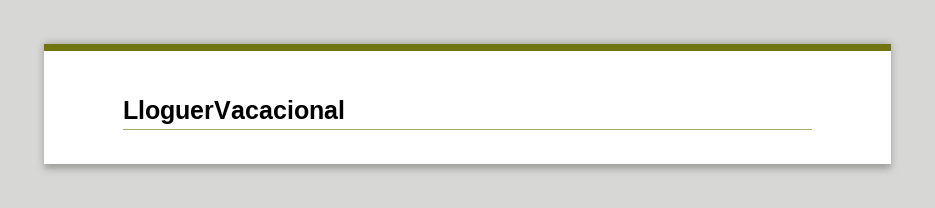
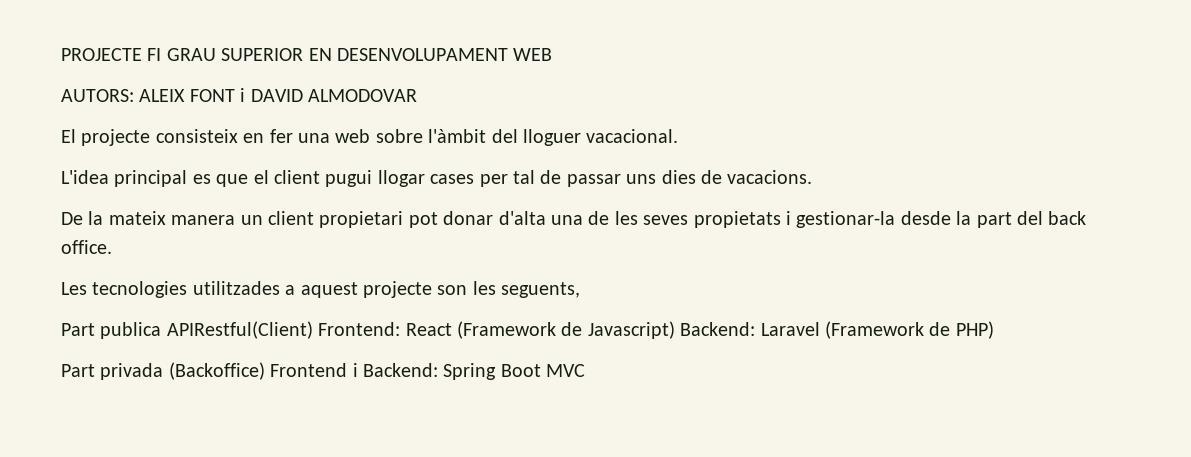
[123,100,345,124] LloguerVacacional -> [61,48,553,61] [61,88,417,102] [61,129,679,146] [61,170,813,187] [61,211,1087,228] [61,240,112,254] [61,281,581,298] [61,321,994,339] [61,362,586,380] PROJECTE FI GRAU SUPERIOR EN DESENVOLUPAMENT WEB // AUTORS: ALEIX FONT i DAVID ALMODOVAR // El projecte consisteix en fer una web sobre l'àmbit del lloguer vacacional. // L'idea principal es que el client pugui llogar cases per tal de passar uns dies de vacacions. // De la mateix manera un client propietari pot donar d'alta una de les seves propietats i gestionar-la desde la part del back office. // Les tecnologies utilitzades a aquest projecte son les seguents, // Part publica APIRestful(Client) Frontend: React (Framework de Javascript) Backend: Laravel (Framework de PHP) // Part privada (Backoffice) Frontend i Backend: Spring Boot MVC

